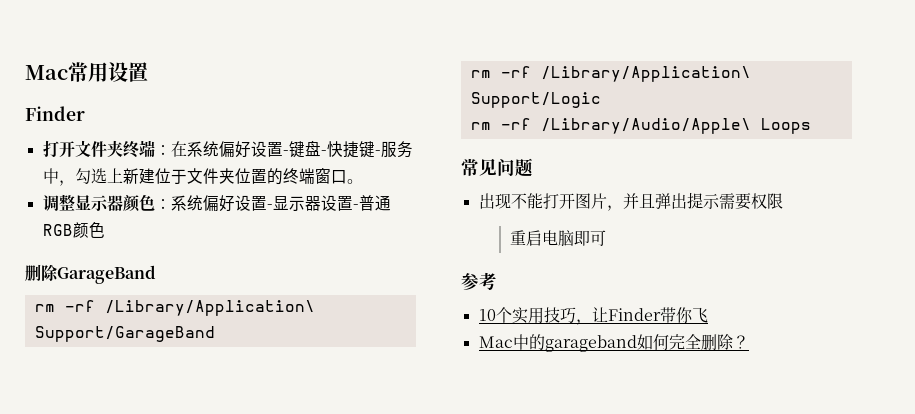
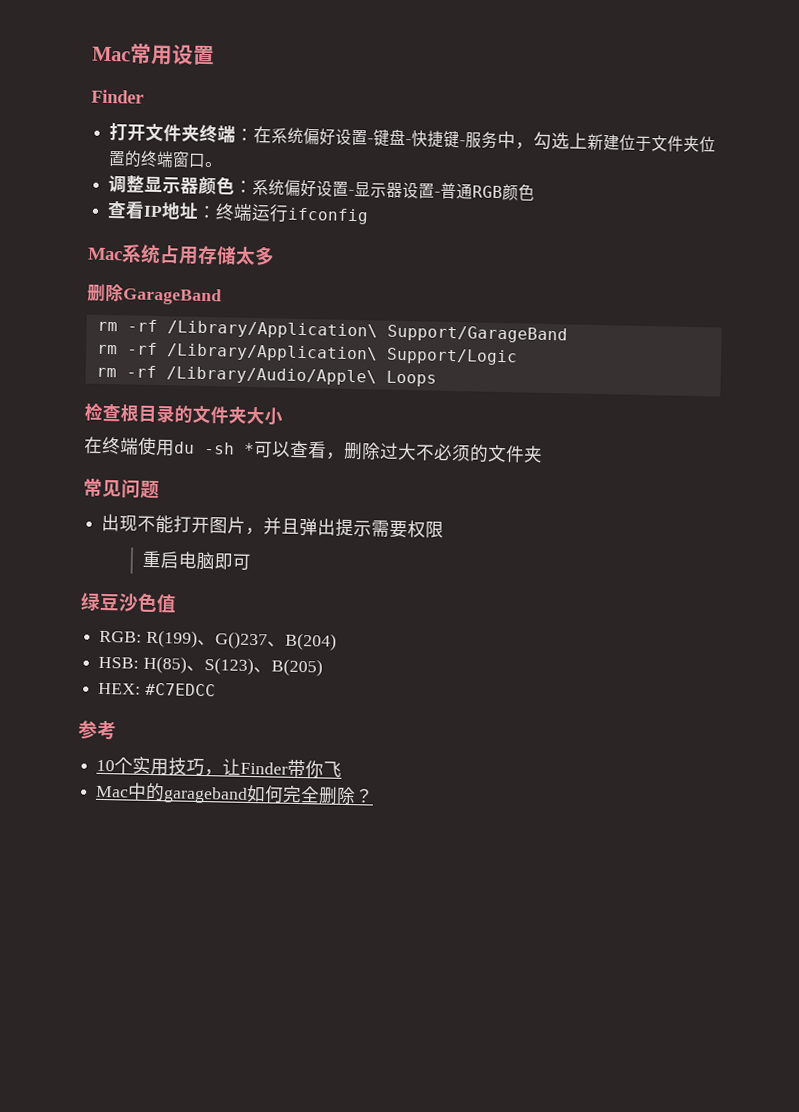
(105, 230) none -> [107,200,370,225] [87,243,275,266] // 查看IP地址：终端运行ifconfig // Mac系统占用存储太多
(811, 126) none -> [84,402,284,426] [84,436,543,463] // 检查根目录的文件夹大小 // 在终端使用du -sh *可以查看，删除过大不必须的文件夹
(606, 238) none -> [80,592,177,614] [99,629,337,651] [98,655,323,677] [98,682,216,697] // 绿豆沙色值 // RGB: R(199)、G()237、B(204) // HSB: H(85)、S(123)、B(205) // HEX: #C7EDCC

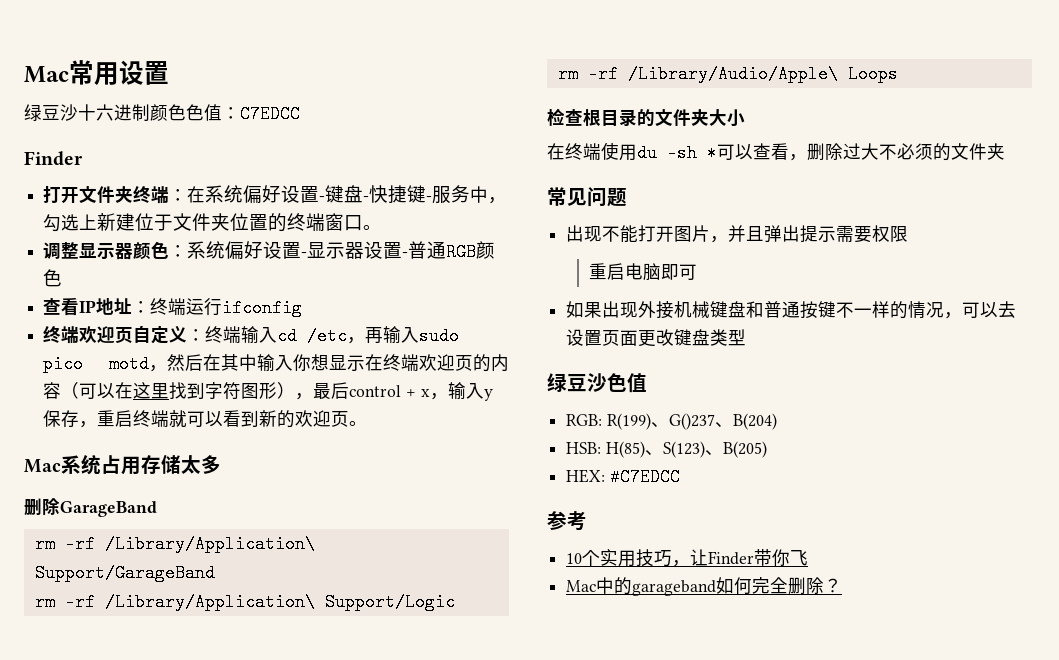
(215, 55) none -> [24,104,300,123] // 绿豆沙十六进制颜色色值：C7EDCC
(370, 216) none -> [43,325,460,345] [43,354,509,373] [43,382,493,401] [43,410,368,428] // 终端欢迎页自定义：终端输入cd /etc，再输入sudo pico motd，然后在其中输入你想显示在终端欢迎页的内容（可以在这里找到字符图形），最后control + x，输入y保存，重启终端就可以看到新的欢迎页。
(252, 561) none -> [566,301,1017,319] [566,329,747,347] // 如果出现外接机械键盘和普通按键不一样的情况，可以去设置页面更改键盘类型

